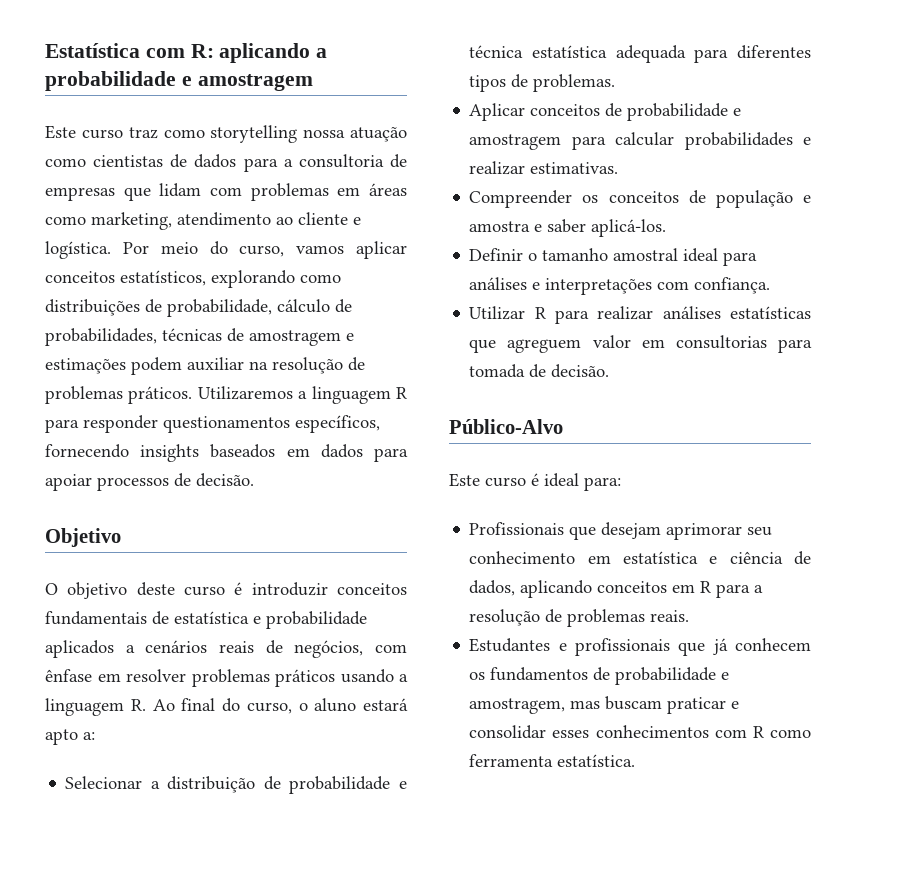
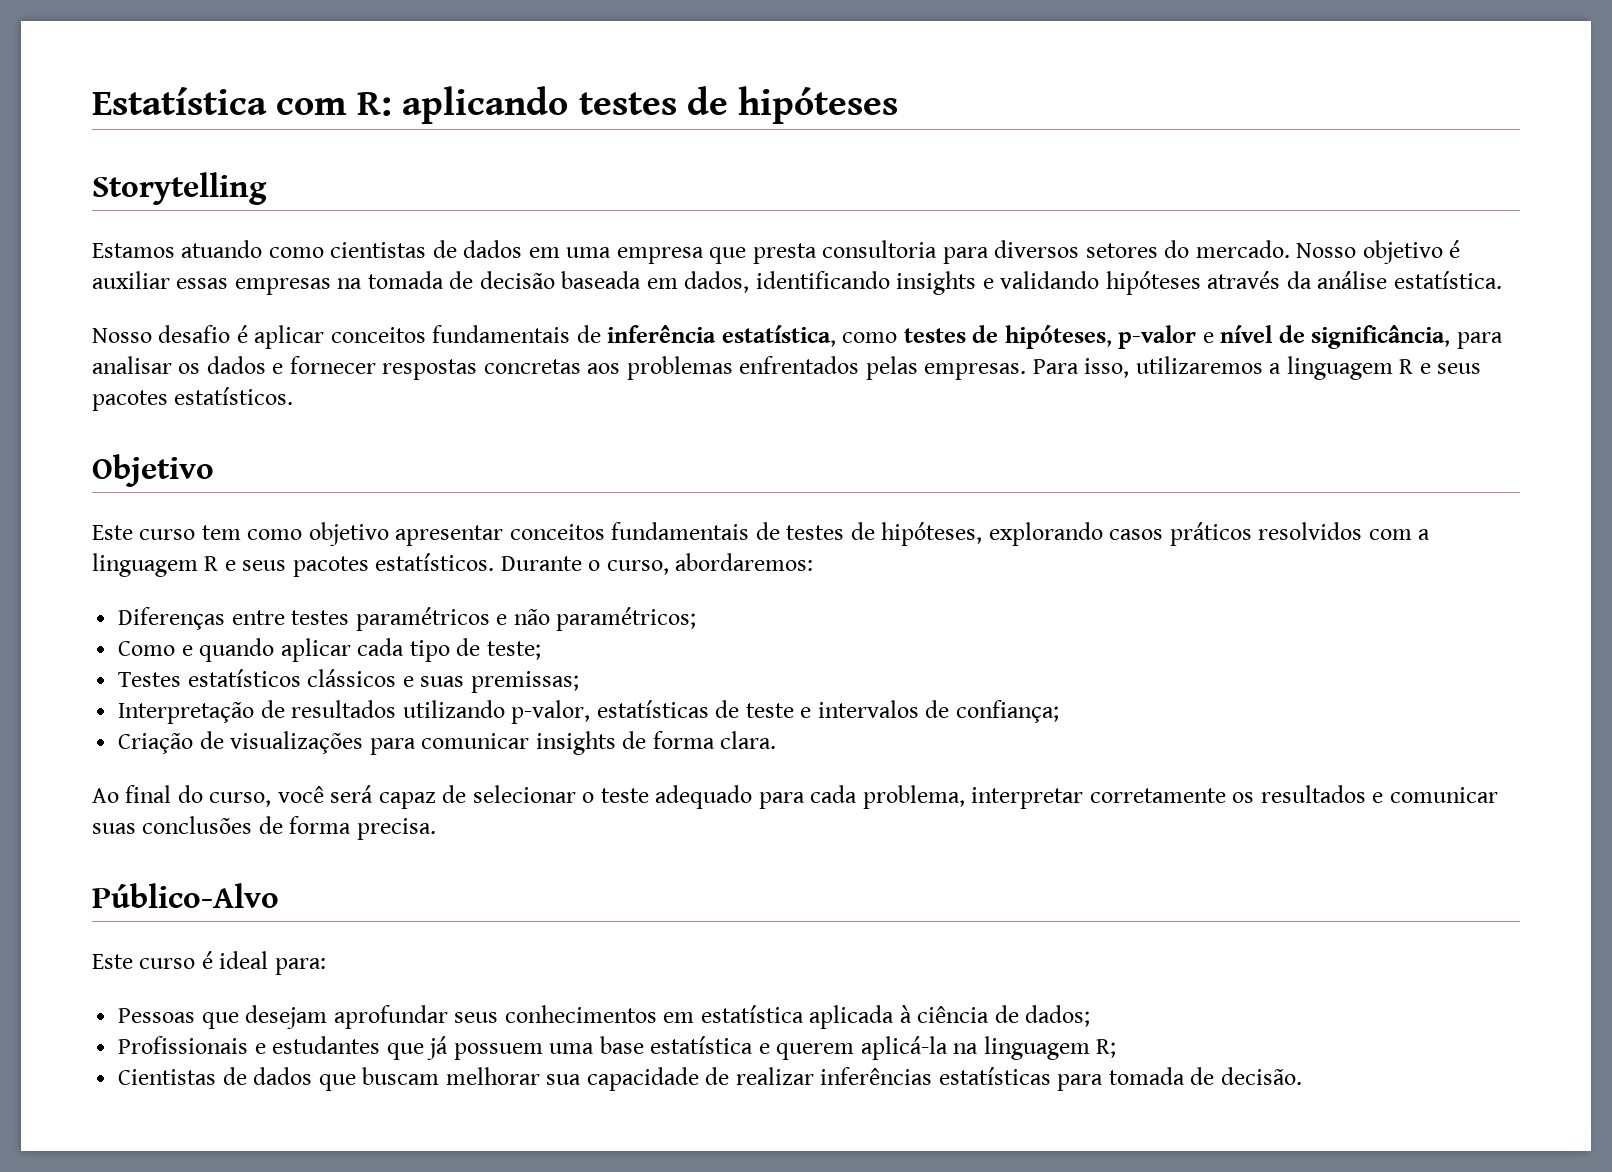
[316,48,328,58] [45,71,313,91] [45,125,407,143] [45,154,407,172] [45,183,407,201] [45,212,361,230] [45,241,407,259] [45,270,341,288] [45,299,352,317] [45,328,354,346] [45,357,365,375] [45,386,407,404] [45,415,380,433] [45,444,408,462] [45,473,254,491] [45,528,121,547] [45,582,407,599] [45,611,367,629] [45,640,407,658] [45,669,408,687] [45,698,408,716] [45,729,95,745] [65,776,407,794] [469,45,811,63] [469,74,616,92] [469,103,742,121] [469,132,811,150] [469,161,619,175] [469,190,811,208] [469,219,667,237] [469,248,758,266] [469,277,771,295] [469,306,811,324] [469,335,812,353] [469,364,610,378] a probabilidade e amostragem // Este curso traz como storytelling nossa atuação como cientistas de dados para a consultoria de empresas que lidam com problemas em áreas como marketing, atendimento ao cliente e logística. Por meio do curso, vamos aplicar conceitos estatísticos, explorando como distribuições de probabilidade, cálculo de probabilidades, técnicas de amostragem e estimações podem auxiliar na resolução de problemas práticos. Utilizaremos a linguagem R para responder questionamentos específicos, fornecendo insights baseados em dados para apoiar processos de decisão. // Objetivo // O objetivo deste curso é introduzir conceitos fundamentais de estatística e probabilidade aplicados a cenários reais de negócios, com ênfase em resolver problemas práticos usando a linguagem R. Ao final do curso, o aluno estará apto a: // Selecionar a distribuição de probabilidade e técnica estatística adequada para diferentes tipos de problemas. // Aplicar conceitos de probabilidade e amostragem para calcular probabilidades e realizar estimativas. // Compreender os conceitos de população e amostra e saber aplicá-los. // Definir o tamanho amostral ideal para análises e interpretações com confiança. // Utilizar R para realizar análises estatísticas que agreguem valor em consultorias para tomada de decisão. -> [578,86,898,124] [92,172,267,205] [92,240,1461,264] [92,271,1502,295] [92,325,1503,349] [92,356,1482,380] [92,387,294,411] [92,454,214,487] [92,522,1431,546] [92,553,814,577] [118,607,697,631] [118,638,541,662] [118,669,579,693] [118,700,1059,724] [118,731,777,755] [92,785,1498,809] [92,816,436,840] testes de hipóteses // Storytelling // Estamos atuando como cientistas de dados em uma empresa que presta consultoria para diversos setores do mercado. Nosso objetivo é auxiliar essas empresas na tomada de decisão baseada em dados, identificando insights e validando hipóteses através da análise estatística. // Nosso desafio é aplicar conceitos fundamentais de inferência estatística, como testes de hipóteses, p-valor e nível de significância, para analisar os dados e fornecer respostas concretas aos problemas enfrentados pelas empresas. Para isso, utilizaremos a linguagem R e seus pacotes estatísticos. // Objetivo // Este curso tem como objetivo apresentar conceitos fundamentais de testes de hipóteses, explorando casos práticos resolvidos com a linguagem R e seus pacotes estatísticos. Durante o curso, abordaremos: // Diferenças entre testes paramétricos e não paramétricos; // Como e quando aplicar cada tipo de teste; // Testes estatísticos clássicos e suas premissas; // Interpretação de resultados utilizando p-valor, estatísticas de teste e intervalos de confiança; // Criação de visualizações para comunicar insights de forma clara. // Ao final do curso, você será capaz de selecionar o teste adequado para cada problema, interpretar corretamente os resultados e comunicar suas conclusões de forma precisa.
[469,522,565,535] Profissionais -> [118,1008,196,1023] Pessoas
[666,523,773,540] [469,551,811,565] [469,580,764,598] [469,609,690,627] [469,638,811,656] [469,667,730,685] [469,696,740,714] [469,725,811,739] [469,754,636,767] aprimorar seu conhecimento em estatística e ciência de dados, aplicando conceitos em R para a resolução de problemas reais. // Estudantes e profissionais que já conhecem os fundamentos de probabilidade e amostragem, mas buscam praticar e consolidar esses conhecimentos com R como ferramenta estatística. -> [333,1005,1091,1029] [118,1036,1117,1060] [118,1067,1302,1091] aprofundar seus conhecimentos em estatística aplicada à ciência de dados; // Profissionais e estudantes que já possuem uma base estatística e querem aplicá-la na linguagem R; // Cientistas de dados que buscam melhorar sua capacidade de realizar inferências estatísticas para tomada de decisão.

